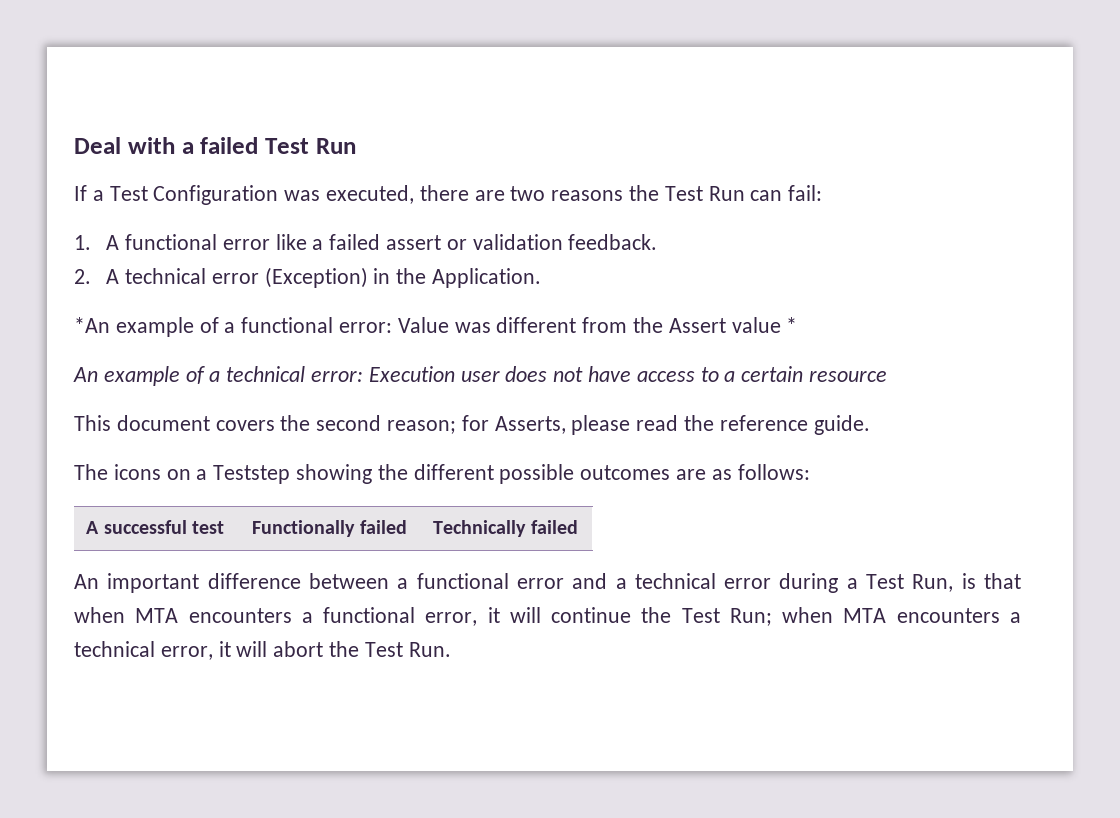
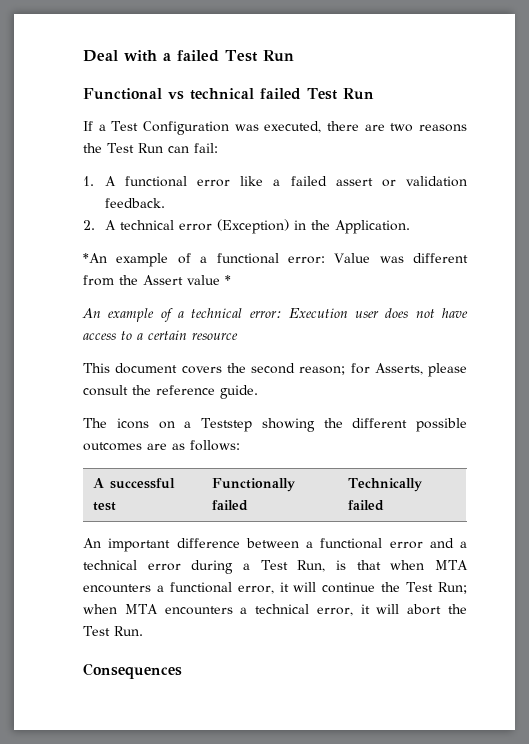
(356, 146) none -> [83,88,374,100] // Functional vs technical failed Test Run
[636,415,679,431] read -> [83,385,128,396] consult
(451, 649) none -> [83,663,182,679] // Consequences

